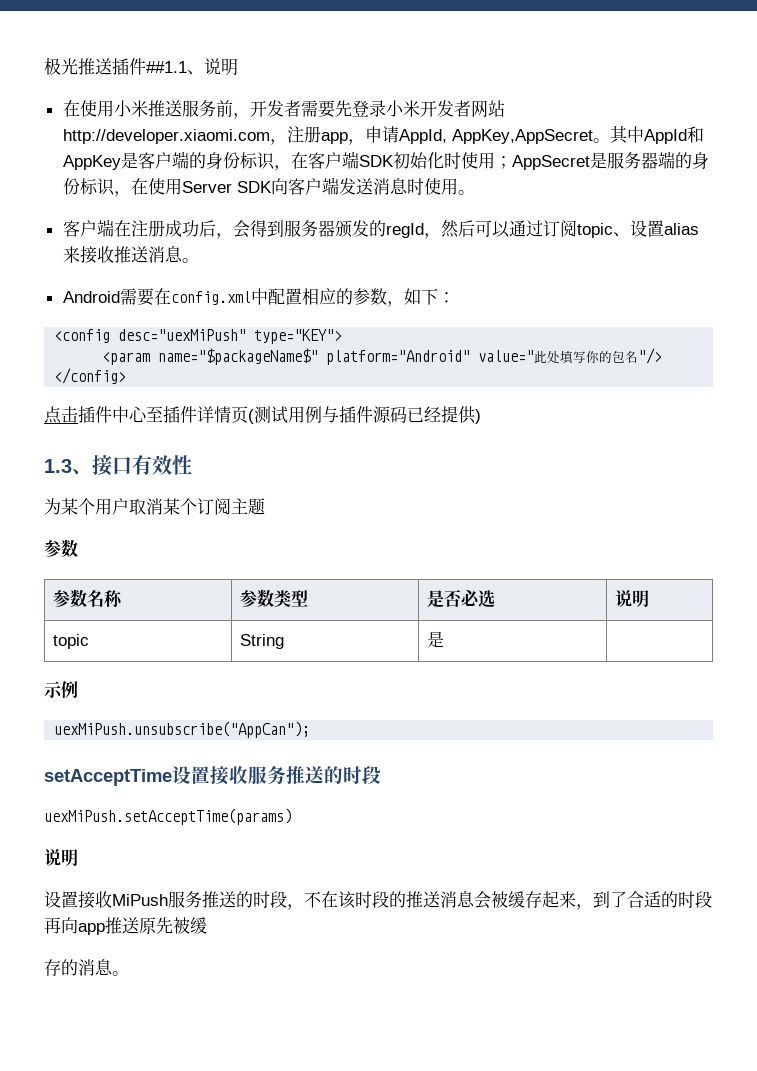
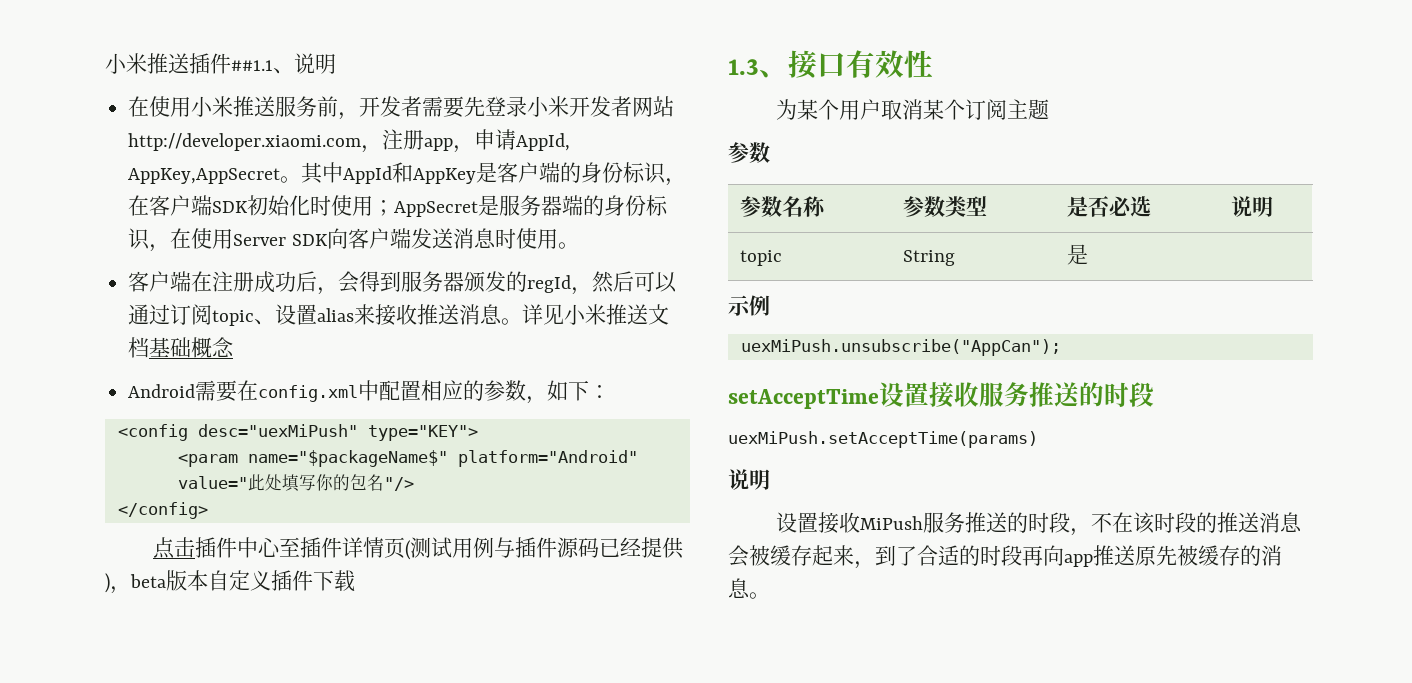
[44,57,78,75] 极光 -> [105,53,147,74] 小米
(199, 260) none -> [522,304,670,325] [128,337,235,358] 详见小米推送文档基础概念
(481, 416) none -> [110,570,355,594] ，beta版本自定义插件下载
(207, 925) // -> (1219, 555) none

